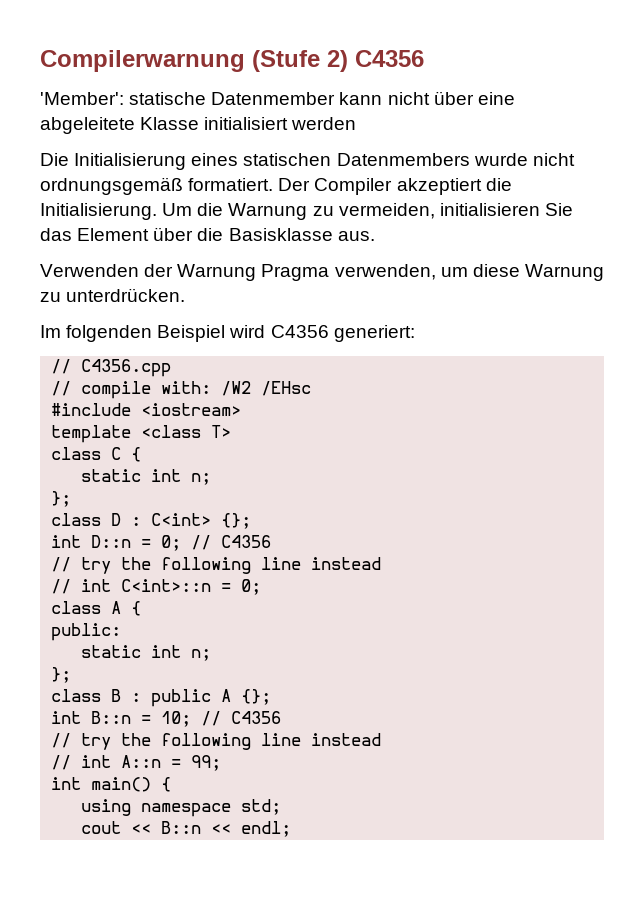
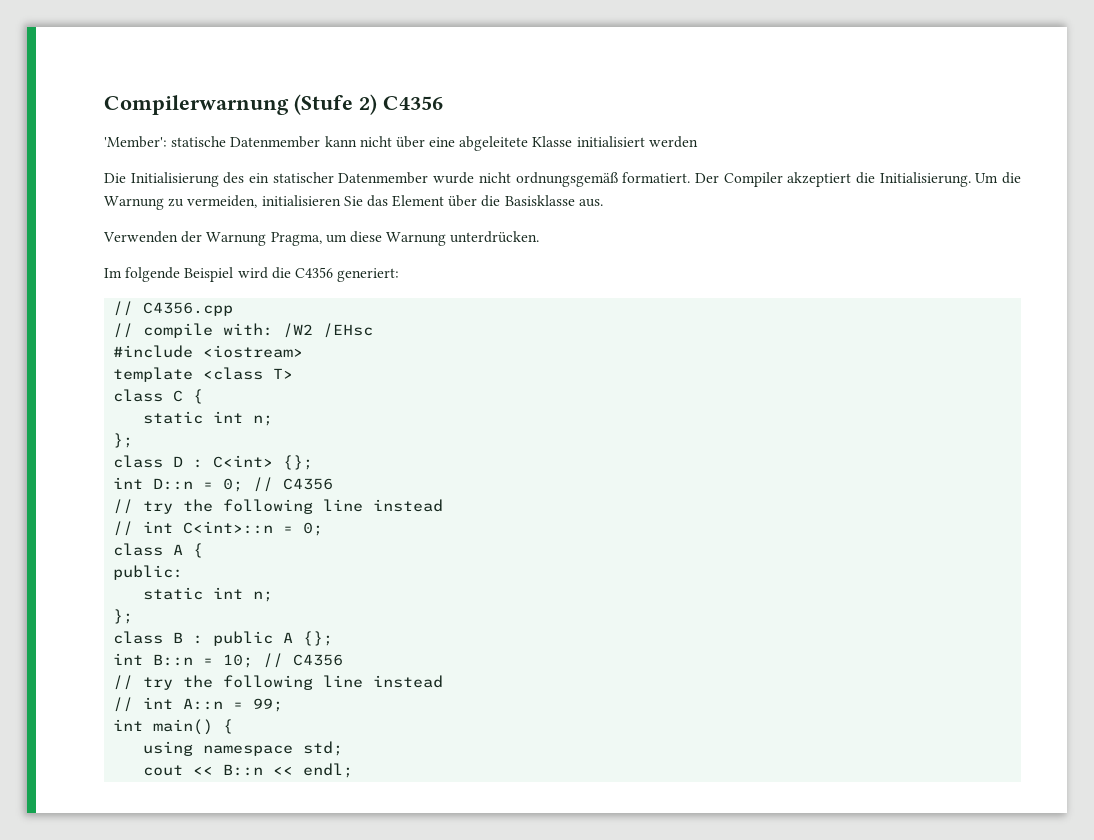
[191,153,470,166] eines statischen Datenmembers -> [223,172,429,184] des ein statischer Datenmember
[261,264,436,281] Pragma verwenden, -> [270,232,322,246] Pragma,
[40,292,61,302] zu -> (447, 239) none
[66,325,153,342] folgenden -> [125,267,181,282] folgende
(266, 331) none -> [271,267,291,279] die

